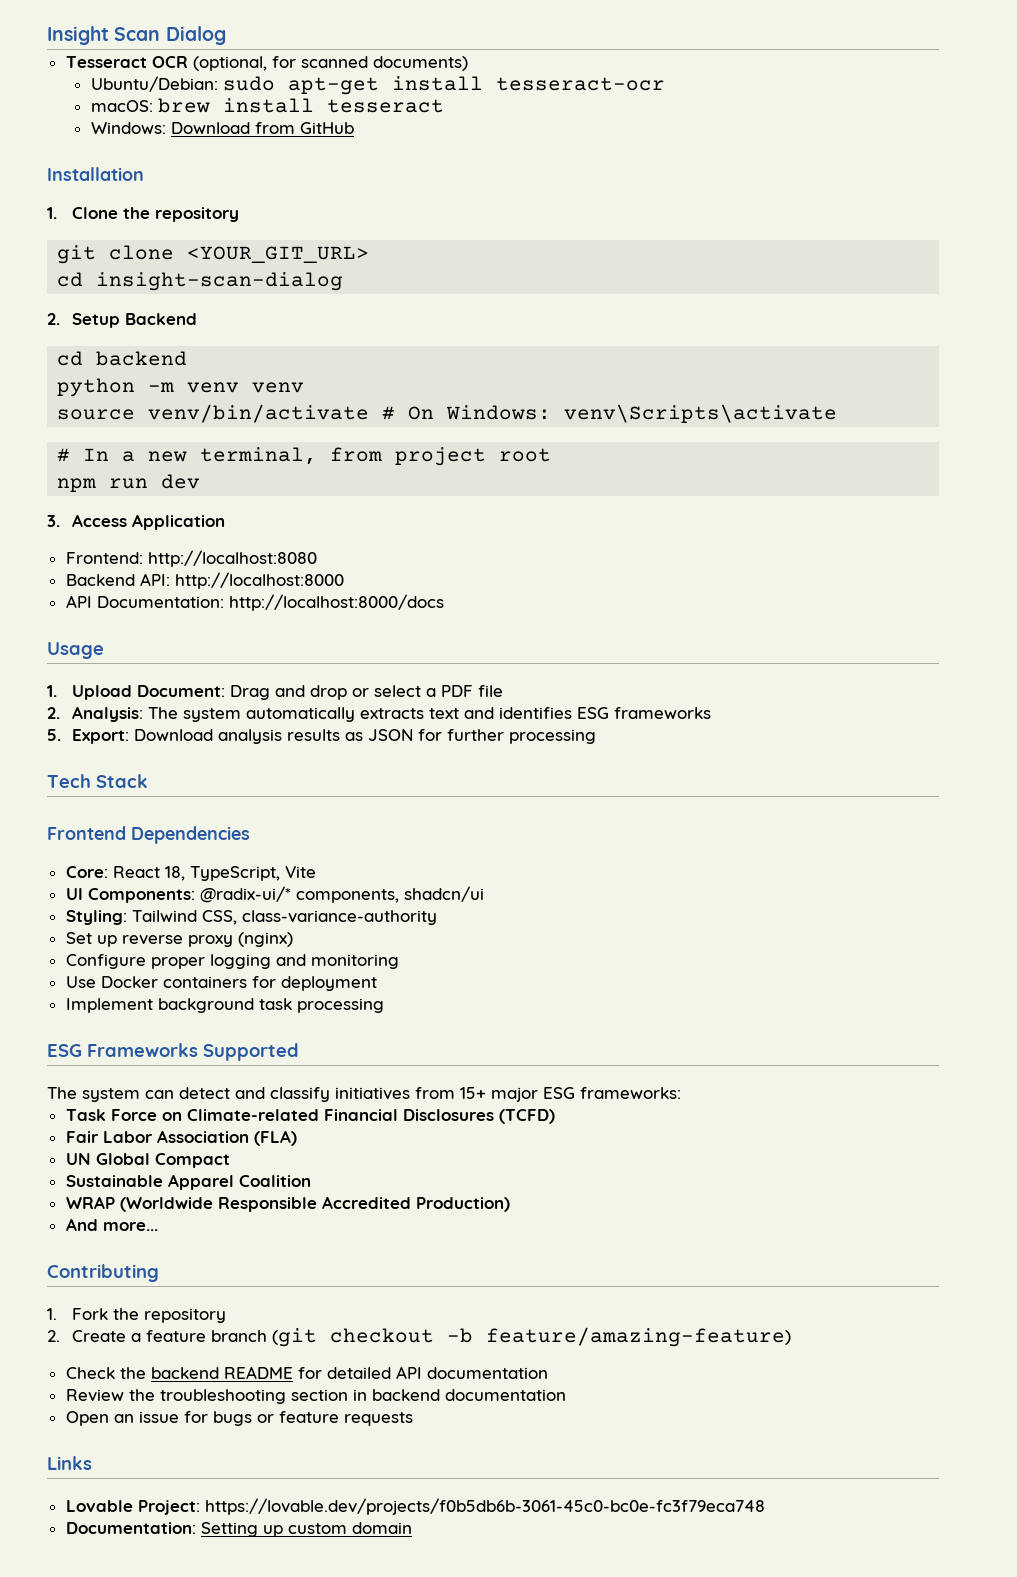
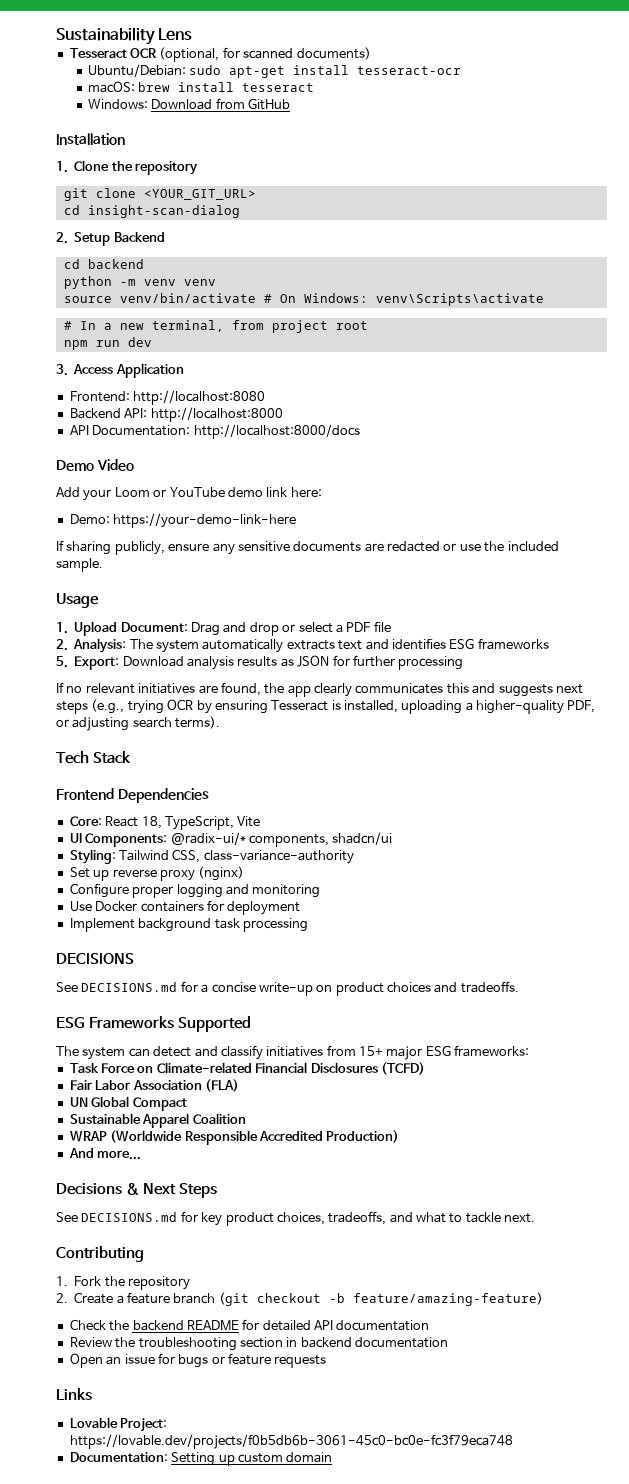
[47,26,226,45] Insight Scan Dialog -> [56,27,193,45] Sustainability Lens
(444, 602) none -> [56,459,134,471] [56,487,322,501] [69,513,297,528] [56,540,559,555] [56,558,103,572] // Demo Video // Add your Loom or YouTube demo link here: // Demo: https://your-demo-link-here // If sharing publicly, ensure any sensitive documents are redacted or use the included sample.
(596, 736) none -> [56,682,583,697] [56,699,596,714] [56,716,221,731] // If no relevant initiatives are found, the app clearly communicates this and suggests next steps (e.g., trying OCR by ensuring Tesseract is installed, uploading a higher-quality PDF, or adjusting search terms).
(384, 1005) none -> [56,953,134,964] [56,981,519,996] // DECISIONS // See DECISIONS.md for a concise write-up on product choices and tradeoffs.
(158, 1226) none -> [56,1183,217,1198] [56,1211,536,1226] // Decisions & Next Steps // See DECISIONS.md for key product choices, tradeoffs, and what to tackle next.

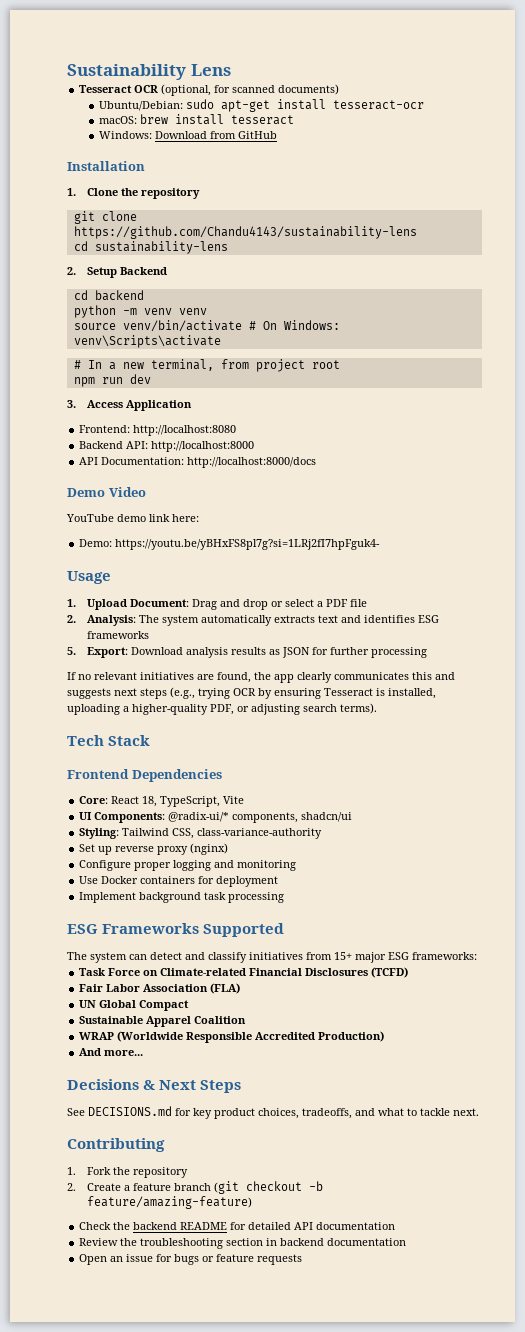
[143,189,256,200] [63,205,240,218] <YOUR_GIT_URL> // cd insight-scan-dialog -> [73,226,417,239] [73,241,228,254] https://github.com/Chandu4143/sustainability-lens // cd sustainability-lens
[56,487,167,501] Add your Loom or -> (146, 492) none
[113,513,297,528] [56,540,559,555] [56,558,103,572] https://your-demo-link-here // If sharing publicly, ensure any sensitive documents are redacted or use the included sample. -> [115,539,381,550] https://youtu.be/yBHxFS8pl7g?si=1LRj2fI7hpFguk4-
[56,953,134,964] [56,981,519,996] // DECISIONS // See DECISIONS.md for a concise write-up on product choices and tradeoffs. -> (285, 897) none
[56,1388,92,1400] [69,1417,168,1432] [69,1434,513,1449] [69,1452,333,1466] // Links // Lovable Project: https://lovable.dev/projects/f0b5db6b-3061-45c0-bc0e-fc3f79eca748 // Documentation: Setting up custom domain -> (303, 1259) none

